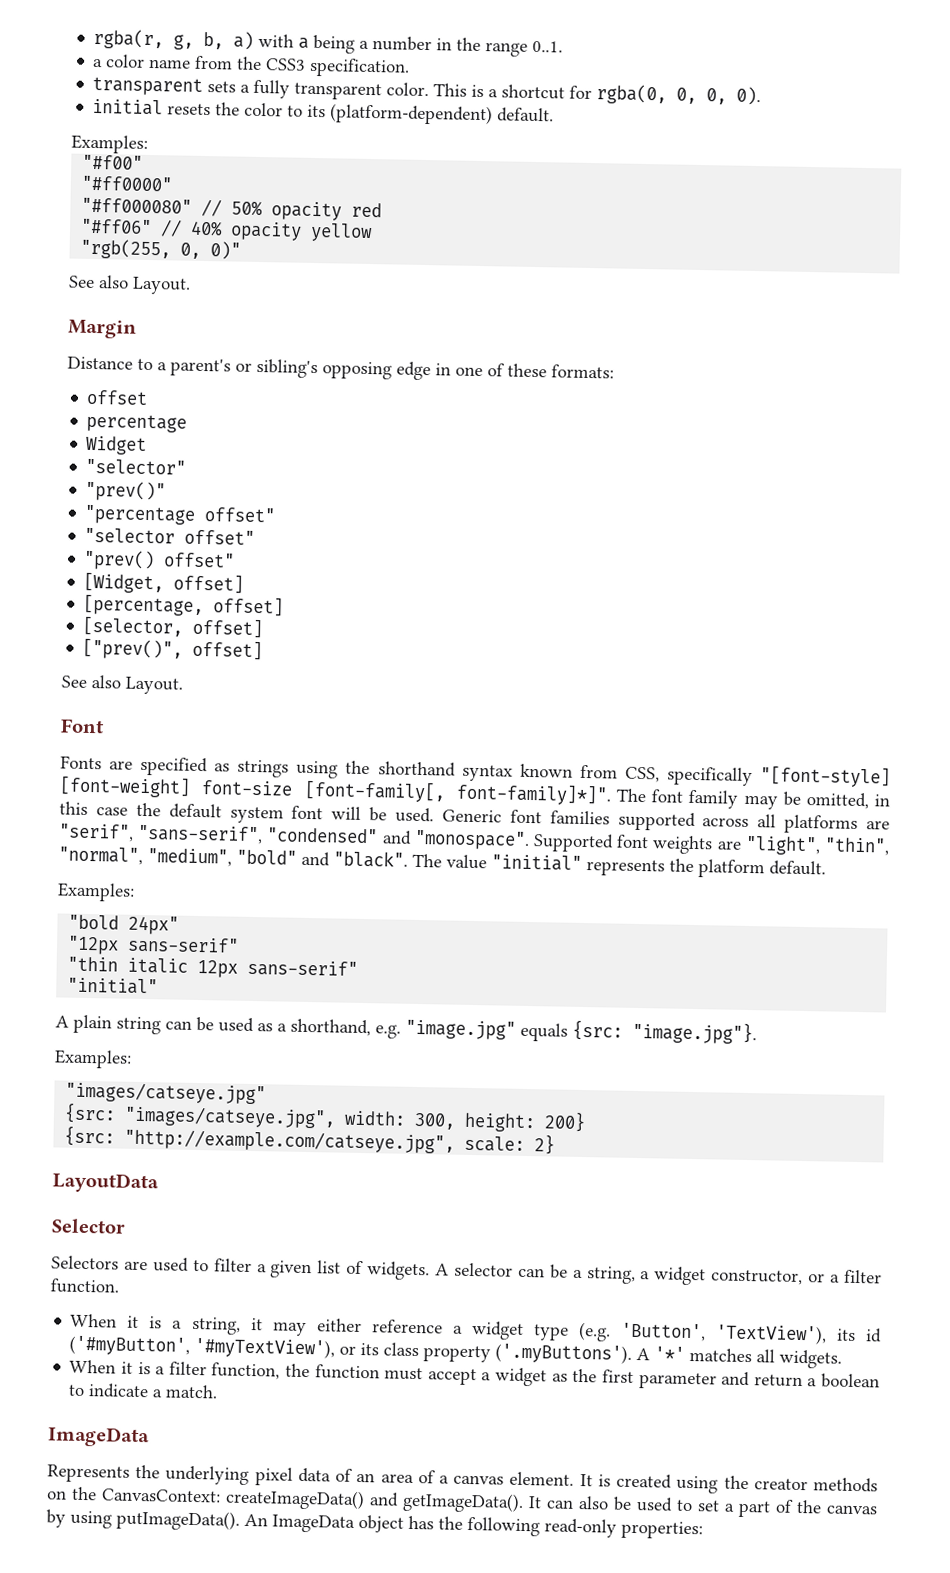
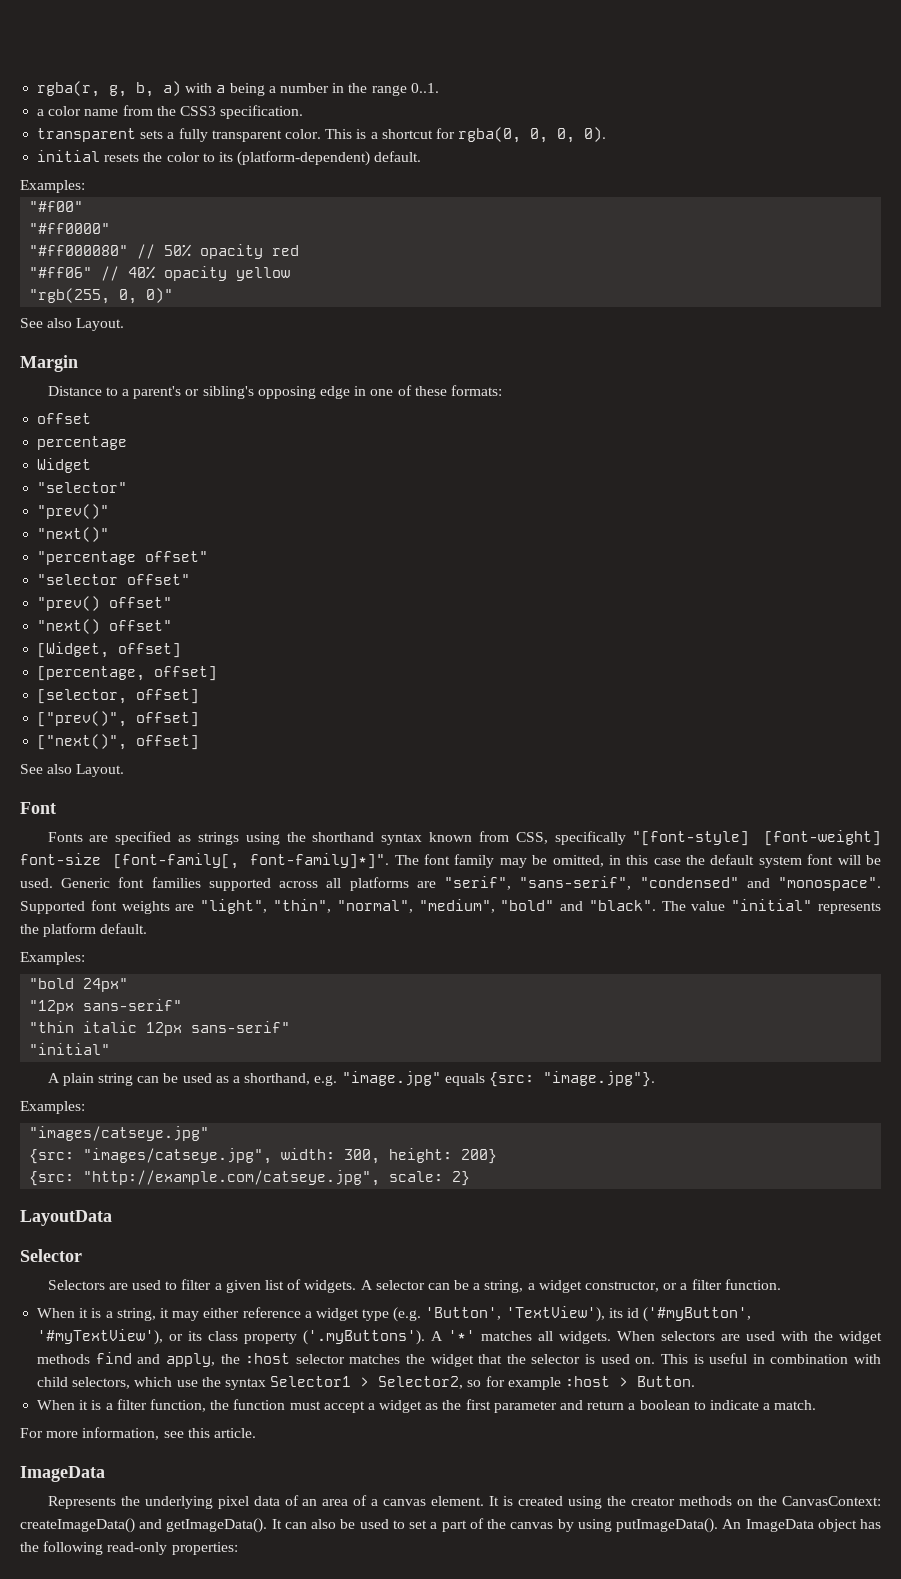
(167, 491) none -> [37,527,110,542] // "next()"
(236, 560) none -> [37,619,173,634] // "next() offset"
(264, 650) none -> [37,734,200,750] // ["next()", offset]
(843, 1359) none -> [617,1331,882,1344] [37,1352,882,1367] [37,1376,695,1390] When selectors are used with the widget methods find and apply, the :host selector matches the widget that the selector is used on. This is useful in combination with child selectors, which use the syntax Selector1 > Selector2, so for example :host > Button.
(219, 1391) none -> [20,1427,256,1440] // For more information, see this article.

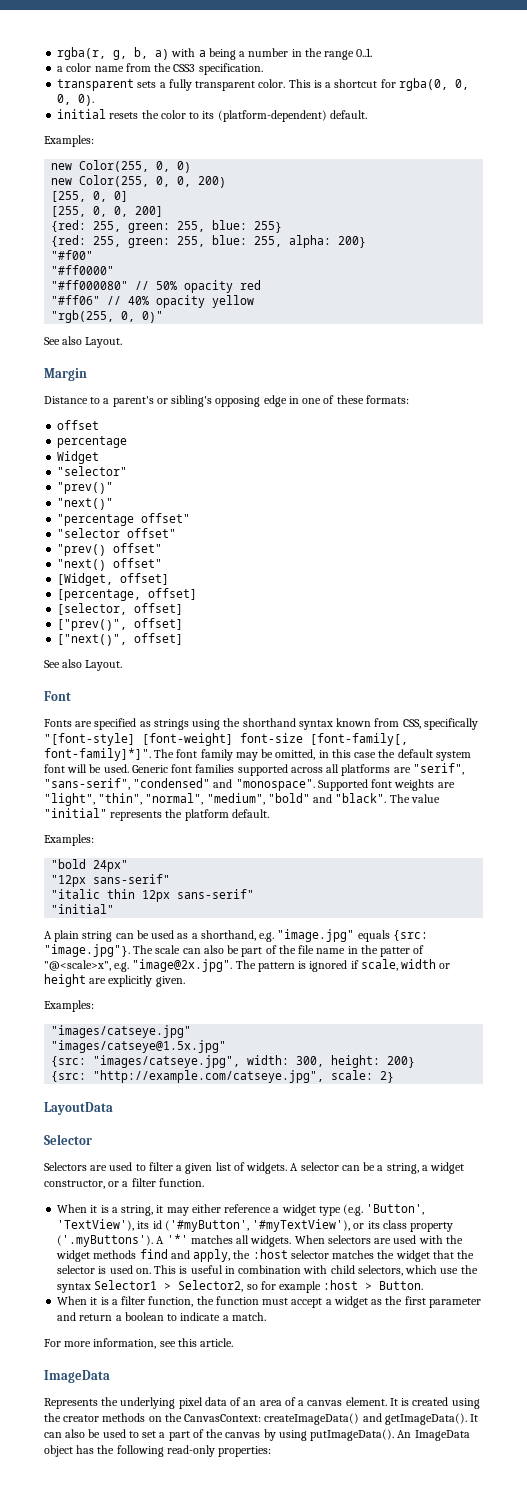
(85, 186) none -> [51,160,192,173] [51,175,227,188] [51,191,129,202] [51,206,164,217] [51,220,283,233] [51,235,367,248] // new Color(255, 0, 0) // new Color(255, 0, 0, 200) // [255, 0, 0] // [255, 0, 0, 200] // {red: 255, green: 255, blue: 255} // {red: 255, green: 255, blue: 255, alpha: 200}
[29,1021,138,1033] "thin italic -> [51,889,136,899] "italic thin
(655, 1079) none -> [133,945,425,957] [44,959,451,972] [44,974,185,987] The scale can also be part of the file name in the patter of "@<scale>x", e.g. "image@2x.jpg". The pattern is ignored if scale, width or height are explicitly given.
(210, 1133) none -> [51,1040,227,1053] // "images/catseye@1.5x.jpg"

